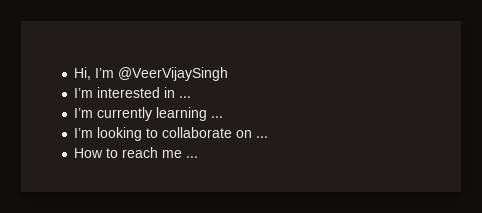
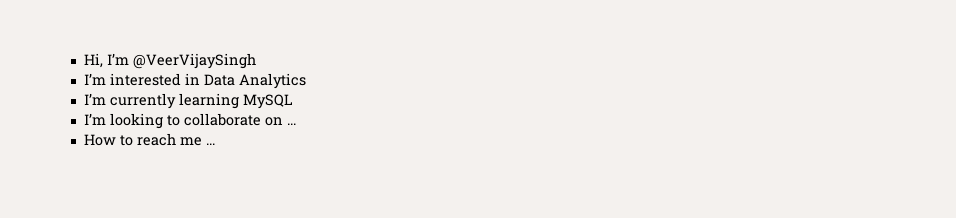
[179,96,192,98] ... -> [203,73,306,89] Data Analytics
[211,116,224,118] ... -> [242,94,293,109] MySQL

